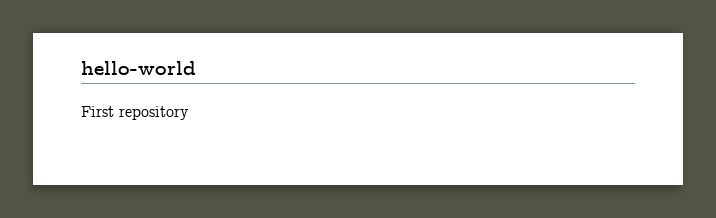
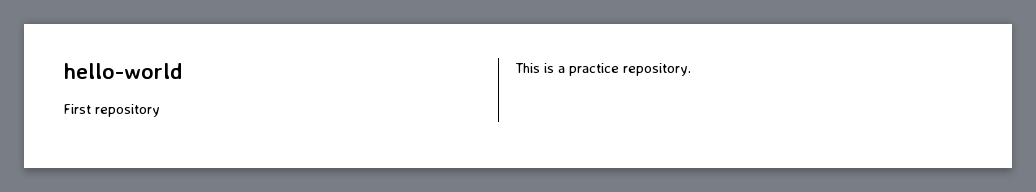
(189, 113) none -> [515,63,691,76] // This is a practice repository.

